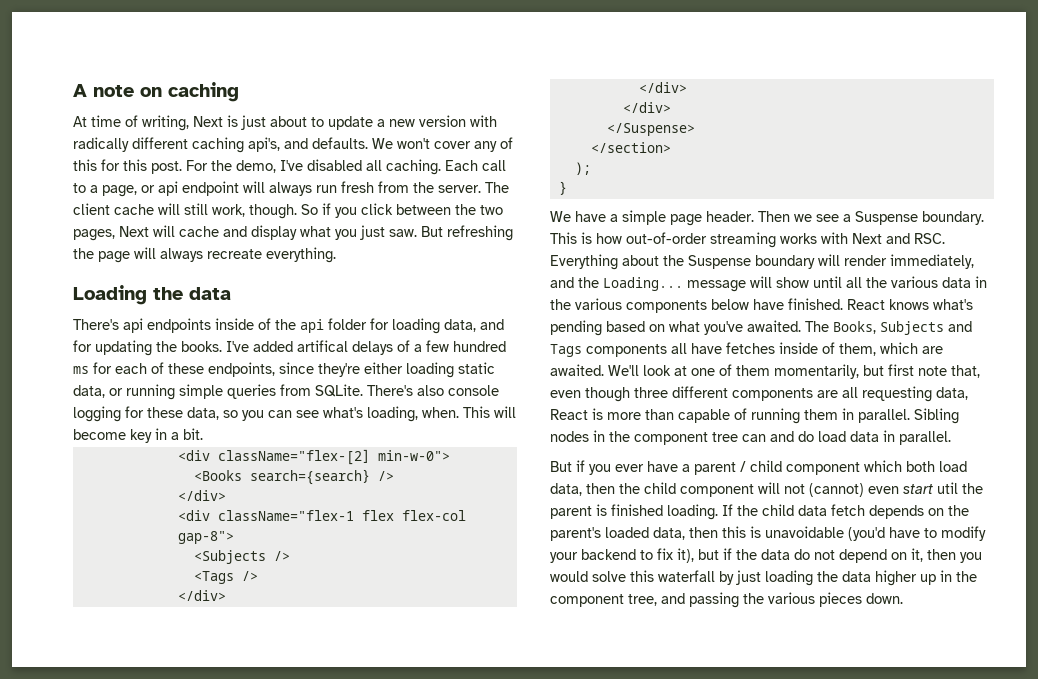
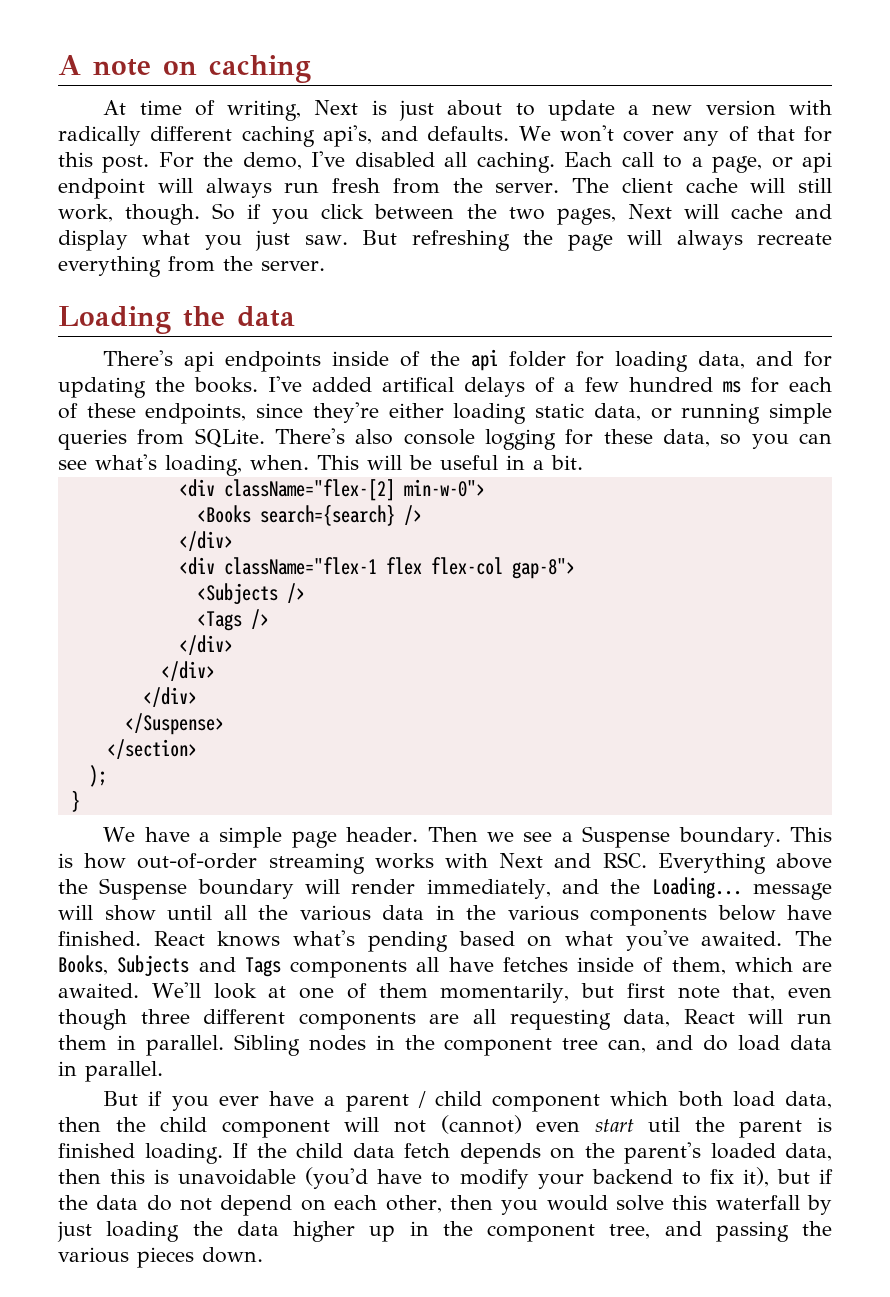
[73,159,97,171] this -> [756,126,795,141] that
[266,247,336,263] everything. -> [58,256,325,277] everything from the server.
[73,429,152,443] become key -> [409,455,498,470] be useful
[622,255,659,266] about -> [776,853,833,869] above
[592,408,800,424] is more than capable of running -> [748,1009,833,1024] will run
[742,434,766,442] can -> [608,1039,647,1053] can,
[911,548,923,562] it, -> [334,1195,442,1213] each other,

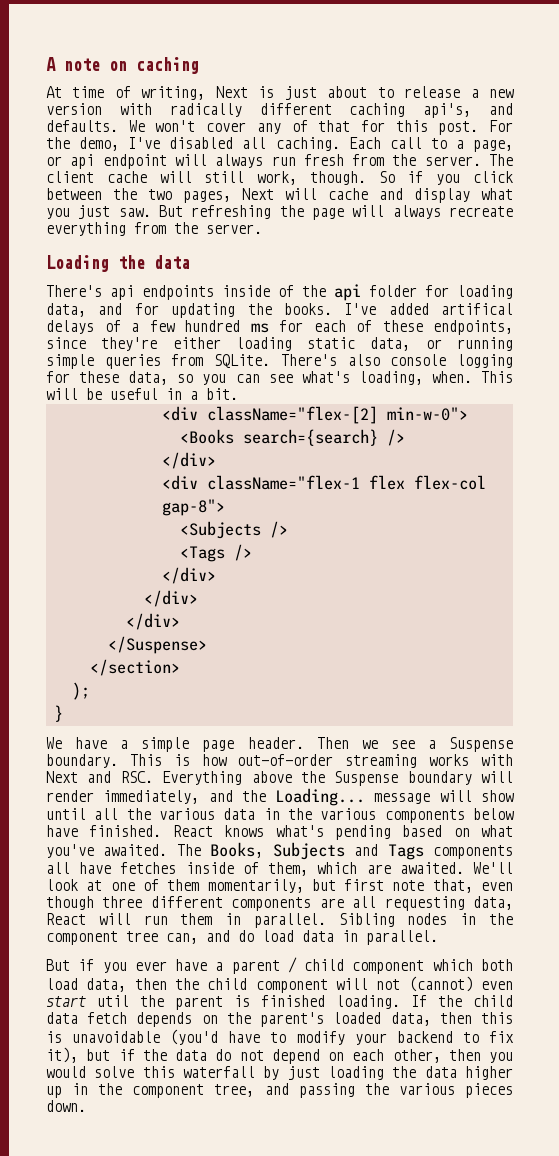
[547,100,615,121] update -> [404,86,461,98] release

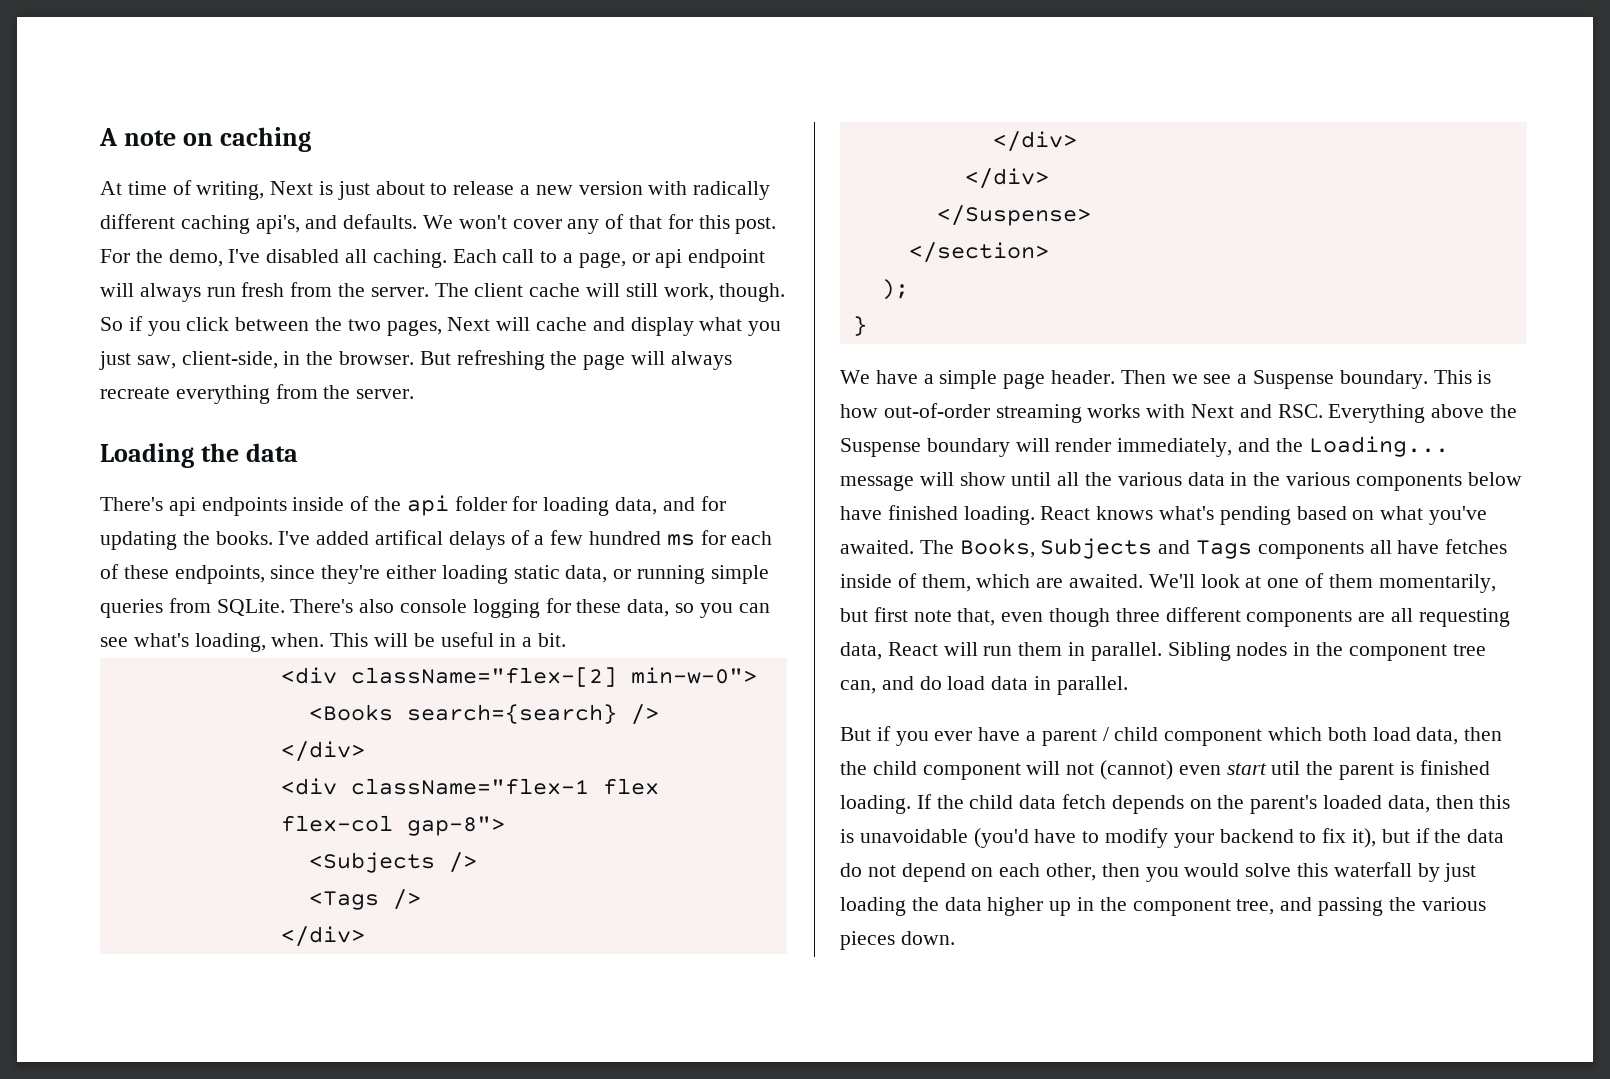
[118,208,151,217] saw. -> [136,351,415,369] saw, client-side, in the browser.
[89,825,162,837] finished. -> [887,505,1035,525] finished loading.

